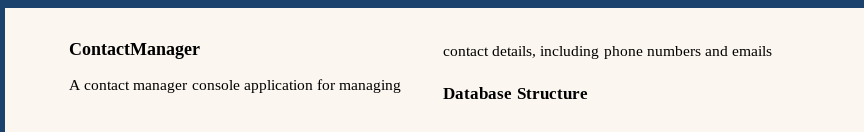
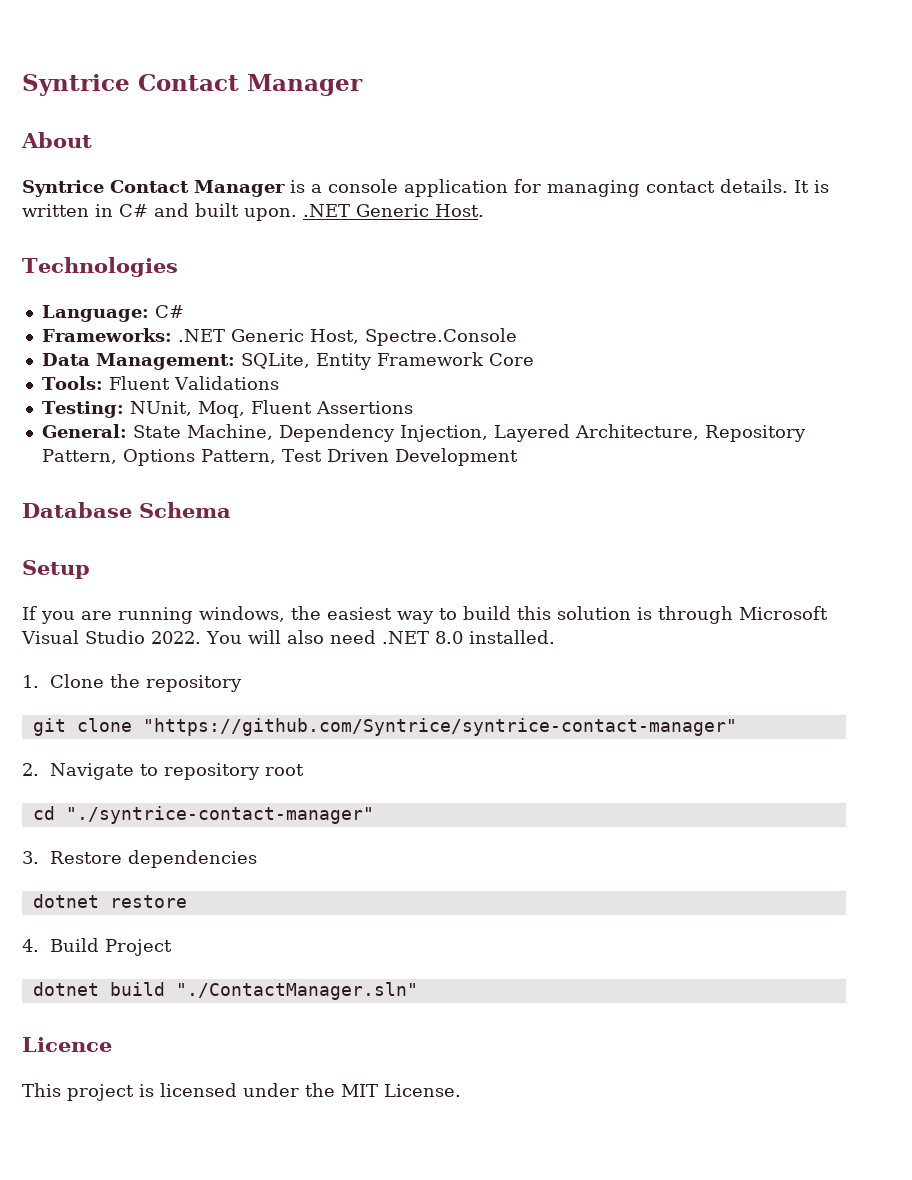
[69,43,200,59] [69,80,189,93] ContactManager // A contact manager -> [22,74,363,96] [21,132,92,148] [22,180,322,197] Syntrice Contact Manager // About // Syntrice Contact Manager is a
[492,46,773,59] [443,87,588,99] details, including phone numbers and emails // Database Structure -> [720,179,829,193] [22,203,484,221] [22,257,178,277] [41,305,184,322] [41,328,517,346] [41,352,534,370] [41,376,279,390] [41,400,413,418] [41,424,806,442] [41,448,518,466] [22,502,231,518] [22,560,90,579] [22,606,828,624] [21,630,555,644] [22,674,243,692] [32,718,737,736] [22,763,305,780] [32,806,374,824] [22,850,258,868] [32,894,187,908] [22,938,173,956] [32,982,418,1000] [22,1037,112,1052] [22,1083,461,1101] details. It is written in C# and built upon. .NET Generic Host. // Technologies // Language: C# // Frameworks: .NET Generic Host, Spectre.Console // Data Management: SQLite, Entity Framework Core // Tools: Fluent Validations // Testing: NUnit, Moq, Fluent Assertions // General: State Machine, Dependency Injection, Layered Architecture, Repository Pattern, Options Pattern, Test Driven Development // Database Schema // Setup // If you are running windows, the easiest way to build this solution is through Microsoft Visual Studio 2022. You will also need .NET 8.0 installed. // 1. Clone the repository // git clone "https://github.com/Syntrice/syntrice-contact-manager" // 2. Navigate to repository root // cd "./syntrice-contact-manager" // 3. Restore dependencies // dotnet restore // 4. Build Project // dotnet build "./ContactManager.sln" // Licence // This project is licensed under the MIT License.

